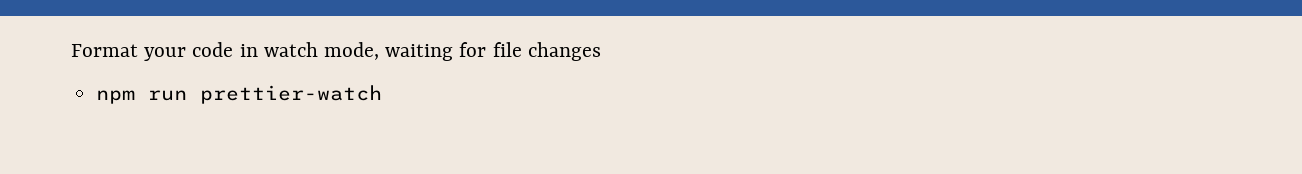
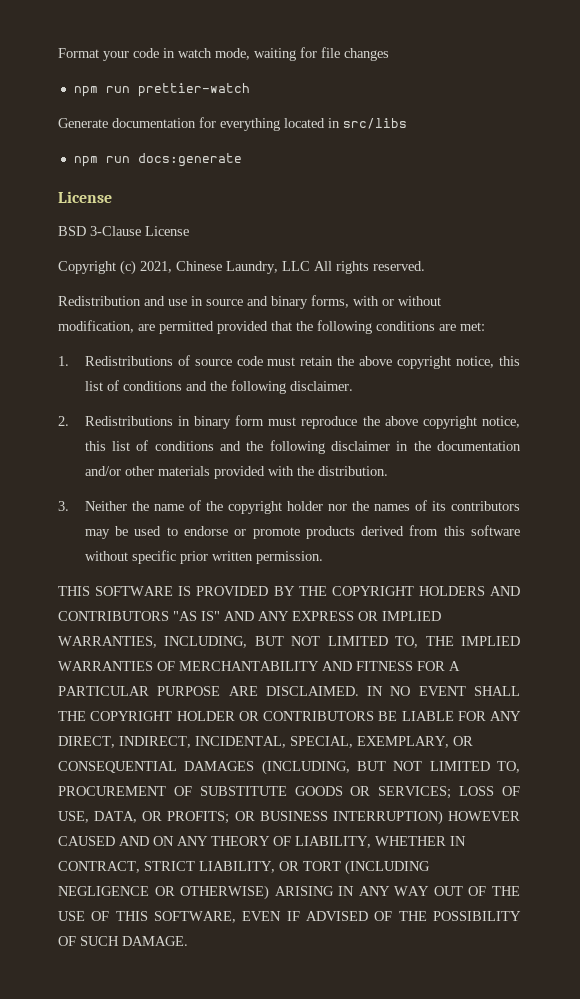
(383, 94) none -> [58,117,407,131] [73,153,242,167] [58,191,112,203] [58,226,189,236] [58,260,425,275] [58,295,441,309] [58,320,485,334] [58,355,520,369] [84,380,353,394] [58,415,520,429] [84,440,522,454] [84,466,388,479] [58,500,521,514] [84,525,520,539] [84,550,323,564] [58,586,520,596] [58,611,441,621] [58,636,520,648] [58,661,460,671] [58,686,520,696] [58,711,521,721] [58,736,473,748] [58,760,520,775] [58,786,520,799] [58,810,520,825] [58,836,466,848] [58,860,430,875] [58,885,520,900] [58,911,521,923] [58,936,188,946] // Generate documentation for everything located in src/libs // npm run docs:generate // License // BSD 3-Clause License // Copyright (c) 2021, Chinese Laundry, LLC All rights reserved. // Redistribution and use in source and binary forms, with or without modification, are permitted provided that the following conditions are met: // 1. Redistributions of source code must retain the above copyright notice, this list of conditions and the following disclaimer. // 2. Redistributions in binary form must reproduce the above copyright notice, this list of conditions and the following disclaimer in the documentation and/or other materials provided with the distribution. // 3. Neither the name of the copyright holder nor the names of its contributors may be used to endorse or promote products derived from this software without specific prior written permission. // THIS SOFTWARE IS PROVIDED BY THE COPYRIGHT HOLDERS AND CONTRIBUTORS "AS IS" AND ANY EXPRESS OR IMPLIED WARRANTIES, INCLUDING, BUT NOT LIMITED TO, THE IMPLIED WARRANTIES OF MERCHANTABILITY AND FITNESS FOR A PARTICULAR PURPOSE ARE DISCLAIMED. IN NO EVENT SHALL THE COPYRIGHT HOLDER OR CONTRIBUTORS BE LIABLE FOR ANY DIRECT, INDIRECT, INCIDENTAL, SPECIAL, EXEMPLARY, OR CONSEQUENTIAL DAMAGES (INCLUDING, BUT NOT LIMITED TO, PROCUREMENT OF SUBSTITUTE GOODS OR SERVICES; LOSS OF USE, DATA, OR PROFITS; OR BUSINESS INTERRUPTION) HOWEVER CAUSED AND ON ANY THEORY OF LIABILITY, WHETHER IN CONTRACT, STRICT LIABILITY, OR TORT (INCLUDING NEGLIGENCE OR OTHERWISE) ARISING IN ANY WAY OUT OF THE USE OF THIS SOFTWARE, EVEN IF ADVISED OF THE POSSIBILITY OF SUCH DAMAGE.

